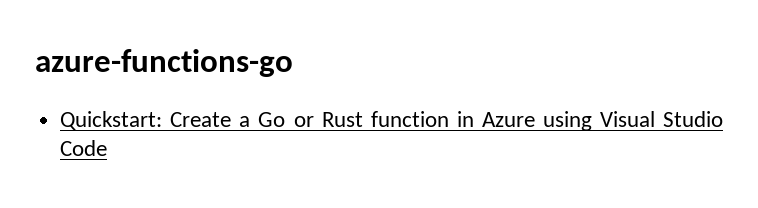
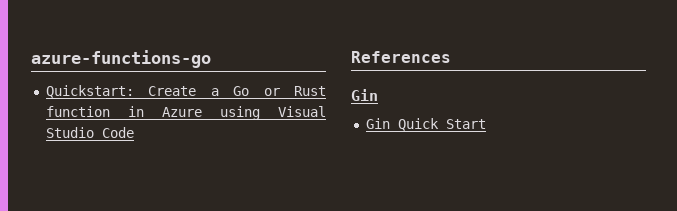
(108, 148) none -> [351,51,451,63] [351,89,378,101] [365,118,486,131] // References // Gin // Gin Quick Start

